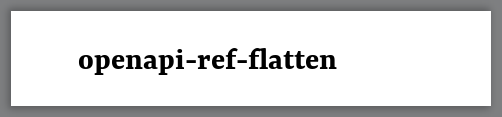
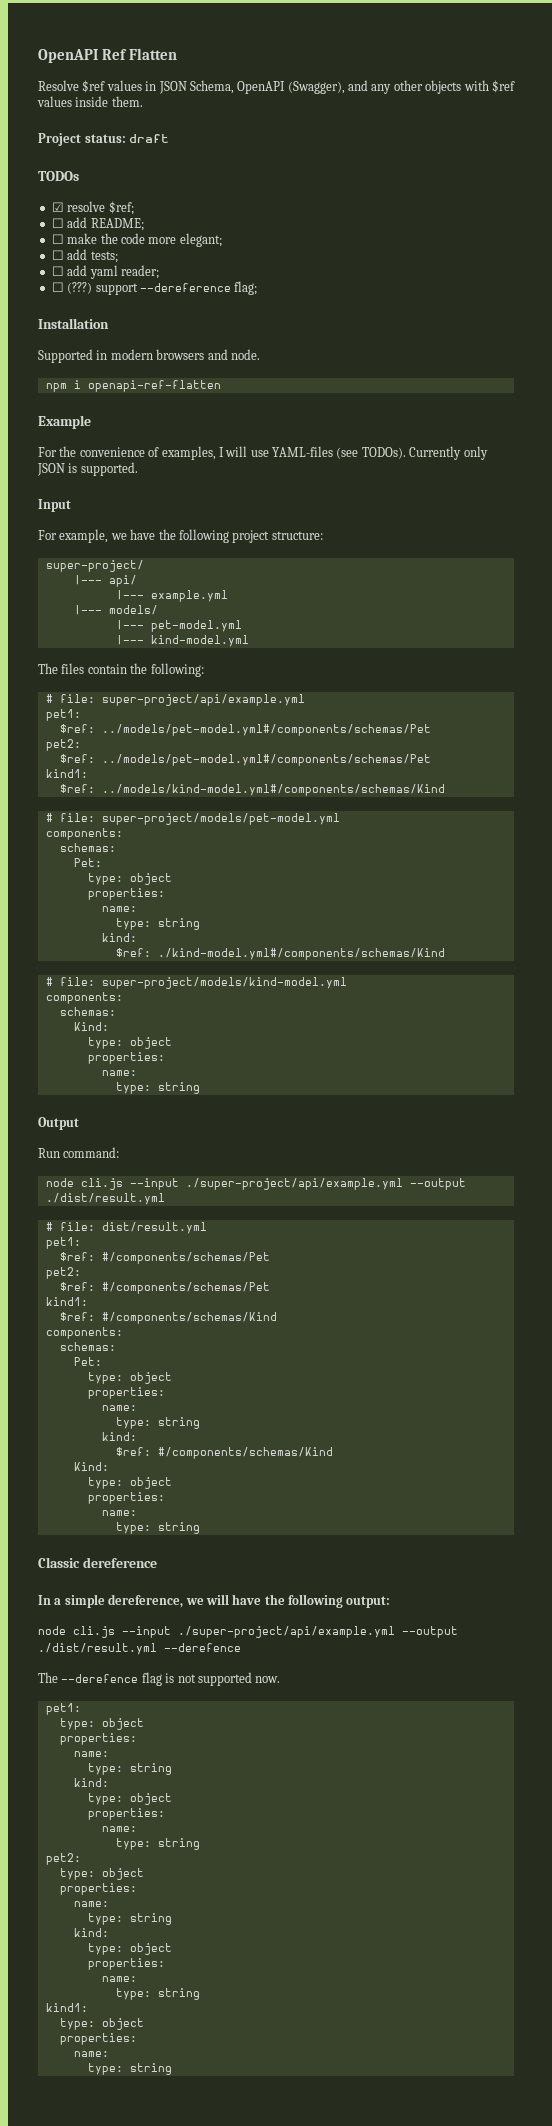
[78,48,337,75] openapi-ref-flatten -> [38,48,177,63] [38,80,515,94] [37,96,143,107] [38,133,170,146] [38,171,79,181] [51,201,134,215] [51,217,144,231] [51,233,222,247] [51,249,118,263] [51,265,159,279] [51,281,258,295] [38,318,109,329] [38,349,260,363] [45,380,221,392] [38,415,91,429] [38,446,488,460] [37,462,138,476] [38,499,71,512] [38,529,323,543] [45,560,144,572] [73,575,137,587] [115,590,228,602] [73,605,158,615] [115,620,242,632] [115,635,249,647] [38,663,204,677] [45,694,305,706] [45,709,81,721] [59,724,431,736] [45,739,81,751] [59,754,431,766] [45,769,88,778] [59,784,445,796] [45,813,340,825] [45,828,123,840] [59,843,116,852] [73,858,102,867] [87,873,172,885] [87,888,165,900] [101,906,137,912] [115,918,200,930] [101,933,137,942] [115,948,445,960] [45,977,347,989] [45,992,123,1004] [59,1007,116,1016] [73,1022,109,1031] [87,1037,172,1049] [87,1052,165,1064] [101,1070,137,1076] [115,1082,200,1094] [38,1117,79,1130] [38,1147,120,1158] [45,1178,466,1190] [45,1193,165,1205] [45,1222,207,1234] [45,1237,81,1249] [59,1252,270,1264] [45,1267,81,1279] [59,1282,270,1294] [45,1297,88,1306] [59,1312,277,1324] [45,1327,123,1339] [59,1342,116,1351] [73,1357,102,1366] [87,1372,172,1384] [87,1387,165,1399] [101,1405,137,1411] [115,1417,200,1429] [101,1432,137,1441] [115,1447,333,1459] [73,1462,109,1471] [87,1477,172,1489] [87,1492,165,1504] [101,1510,137,1516] [115,1522,200,1534] [38,1557,157,1568] [38,1594,391,1608] [38,1626,458,1638] [38,1643,241,1655] [38,1672,281,1686] [45,1703,81,1715] [59,1718,144,1730] [59,1733,137,1745] [73,1751,109,1757] [87,1763,172,1775] [73,1778,109,1787] [87,1793,172,1805] [87,1808,165,1820] [101,1826,137,1832] [115,1838,200,1850] [45,1853,81,1865] [59,1868,144,1880] [59,1883,137,1895] [73,1901,109,1907] [87,1913,172,1925] [73,1928,109,1937] [87,1943,172,1955] [87,1958,165,1970] [101,1976,137,1982] [115,1988,200,2000] [45,2003,88,2012] [59,2018,144,2030] [59,2033,137,2045] [73,2051,109,2057] [87,2063,172,2075] OpenAPI Ref Flatten // Resolve $ref values in JSON Schema, OpenAPI (Swagger), and any other objects with $ref values inside them. // Project status: draft // TODOs // ☑ resolve $ref; // ☐ add README; // ☐ make the code more elegant; // ☐ add tests; // ☐ add yaml reader; // ☐ (???) support --dereference flag; // Installation // Supported in modern browsers and node. // npm i openapi-ref-flatten // Example // For the convenience of examples, I will use YAML-files (see TODOs). Currently only JSON is supported. // Input // For example, we have the following project structure: // super-project/ // |--- api/ // |--- example.yml // |--- models/ // |--- pet-model.yml // |--- kind-model.yml // The files contain the following: // # file: super-project/api/example.yml // pet1: // $ref: ../models/pet-model.yml#/components/schemas/Pet // pet2: // $ref: ../models/pet-model.yml#/components/schemas/Pet // kind1: // $ref: ../models/kind-model.yml#/components/schemas/Kind // # file: super-project/models/pet-model.yml // components: // schemas: // Pet: // type: object // properties: // name: // type: string // kind: // $ref: ./kind-model.yml#/components/schemas/Kind // # file: super-project/models/kind-model.yml // components: // schemas: // Kind: // type: object // properties: // name: // type: string // Output // Run command: // node cli.js --input ./super-project/api/example.yml --output ./dist/result.yml // # file: dist/result.yml // pet1: // $ref: #/components/schemas/Pet // pet2: // $ref: #/components/schemas/Pet // kind1: // $ref: #/components/schemas/Kind // components: // schemas: // Pet: // type: object // properties: // name: // type: string // kind: // $ref: #/components/schemas/Kind // Kind: // type: object // properties: // name: // type: string // Classic dereference // In a simple dereference, we will have the following output: // node cli.js --input ./super-project/api/example.yml --output ./dist/result.yml --derefence // The --derefence flag is not supported now. // pet1: // type: object // properties: // name: // type: string // kind: // type: object // properties: // name: // type: string // pet2: // type: object // properties: // name: // type: string // kind: // type: object // properties: // name: // type: string // kind1: // type: object // properties: // name: // type: string

